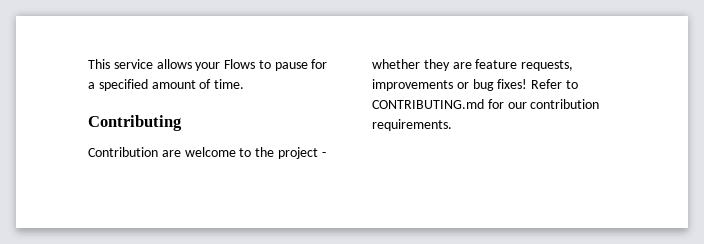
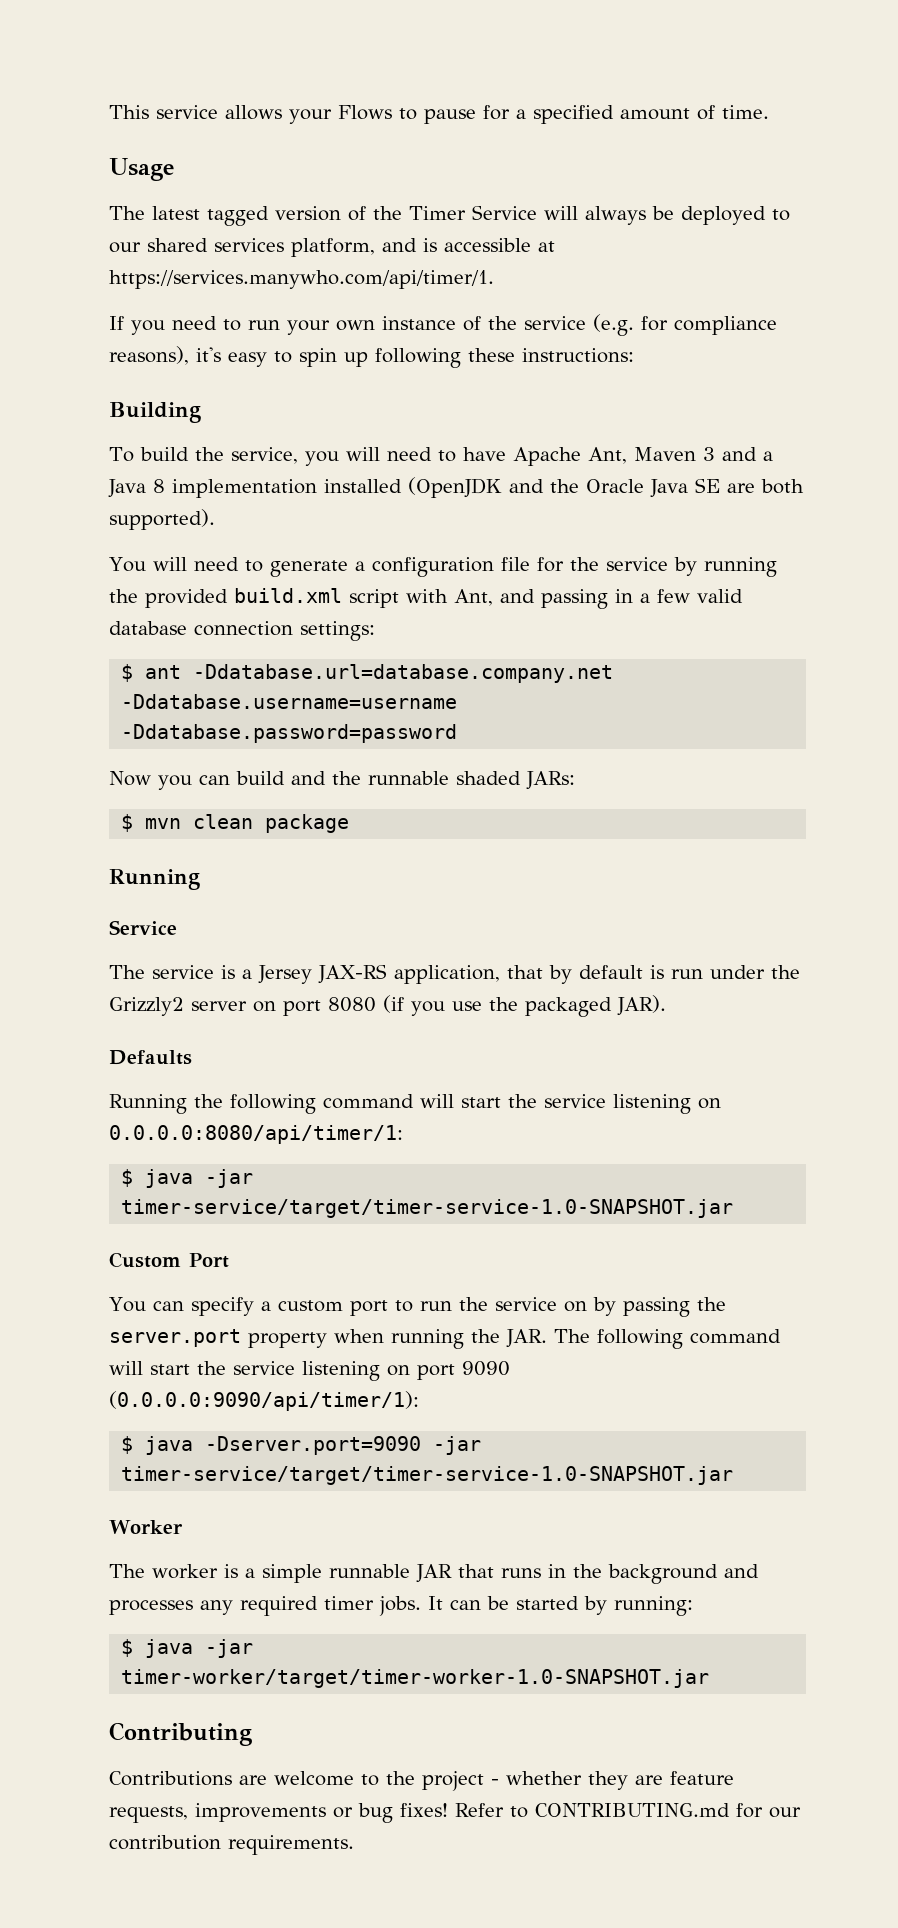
(245, 84) none -> [109,158,174,181] [109,205,790,226] [109,238,555,257] [109,270,494,289] [109,314,777,336] [109,346,634,368] [109,402,201,423] [109,447,773,466] [108,477,804,498] [109,509,215,530] [109,557,777,577] [109,588,743,609] [109,621,375,641] [121,664,614,683] [121,694,458,709] [121,724,458,743] [109,771,575,790] [121,814,350,833] [109,869,200,890] [109,920,177,935] [109,964,800,984] [109,995,666,1017] [109,1050,192,1065] [109,1094,721,1114] [109,1125,403,1144] [121,1169,254,1188] [121,1199,734,1218] [109,1252,229,1268] [109,1297,726,1317] [109,1329,781,1349] [109,1361,510,1381] [109,1391,419,1411] [121,1436,482,1455] [121,1466,734,1485] [109,1520,183,1534] [109,1564,759,1584] [109,1596,693,1616] [121,1639,254,1658] [121,1669,710,1688] // Usage // The latest tagged version of the Timer Service will always be deployed to our shared services platform, and is accessible at https://services.manywho.com/api/timer/1. // If you need to run your own instance of the service (e.g. for compliance reasons), it's easy to spin up following these instructions: // Building // To build the service, you will need to have Apache Ant, Maven 3 and a Java 8 implementation installed (OpenJDK and the Oracle Java SE are both supported). // You will need to generate a configuration file for the service by running the provided build.xml script with Ant, and passing in a few valid database connection settings: // $ ant -Ddatabase.url=database.company.net -Ddatabase.username=username -Ddatabase.password=password // Now you can build and the runnable shaded JARs: // $ mvn clean package // Running // Service // The service is a Jersey JAX-RS application, that by default is run under the Grizzly2 server on port 8080 (if you use the packaged JAR). // Defaults // Running the following command will start the service listening on 0.0.0.0:8080/api/timer/1: // $ java -jar timer-service/target/timer-service-1.0-SNAPSHOT.jar // Custom Port // You can specify a custom port to run the service on by passing the server.port property when running the JAR. The following command will start the service listening on port 9090 (0.0.0.0:9090/api/timer/1): // $ java -Dserver.port=9090 -jar timer-service/target/timer-service-1.0-SNAPSHOT.jar // Worker // The worker is a simple runnable JAR that runs in the background and processes any required timer jobs. It can be started by running: // $ java -jar timer-worker/target/timer-worker-1.0-SNAPSHOT.jar
[88,147,158,157] Contribution -> [109,1771,232,1786] Contributions

